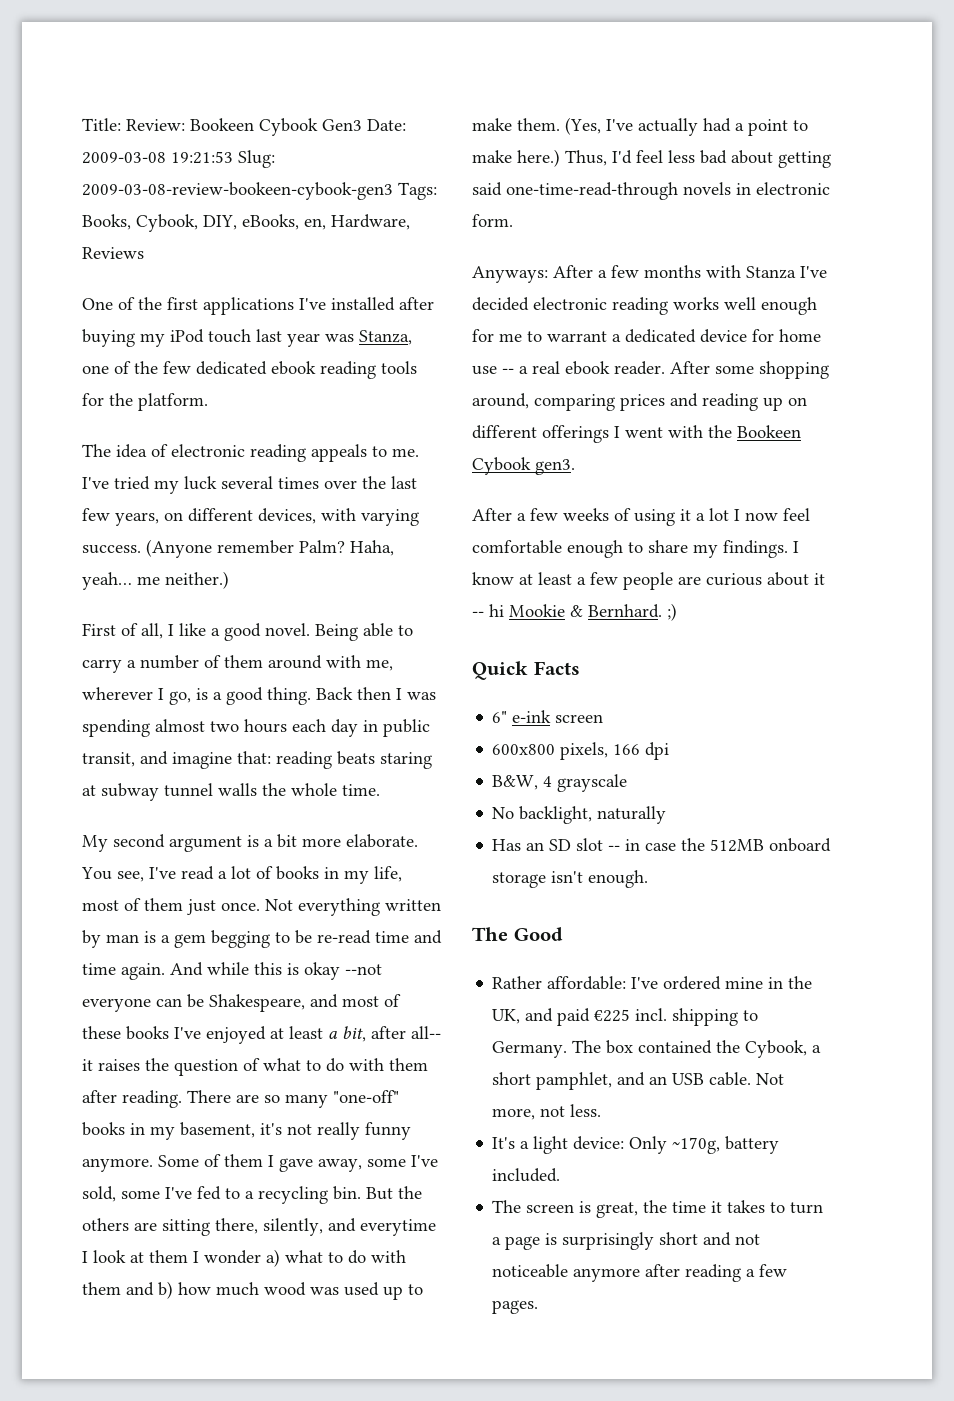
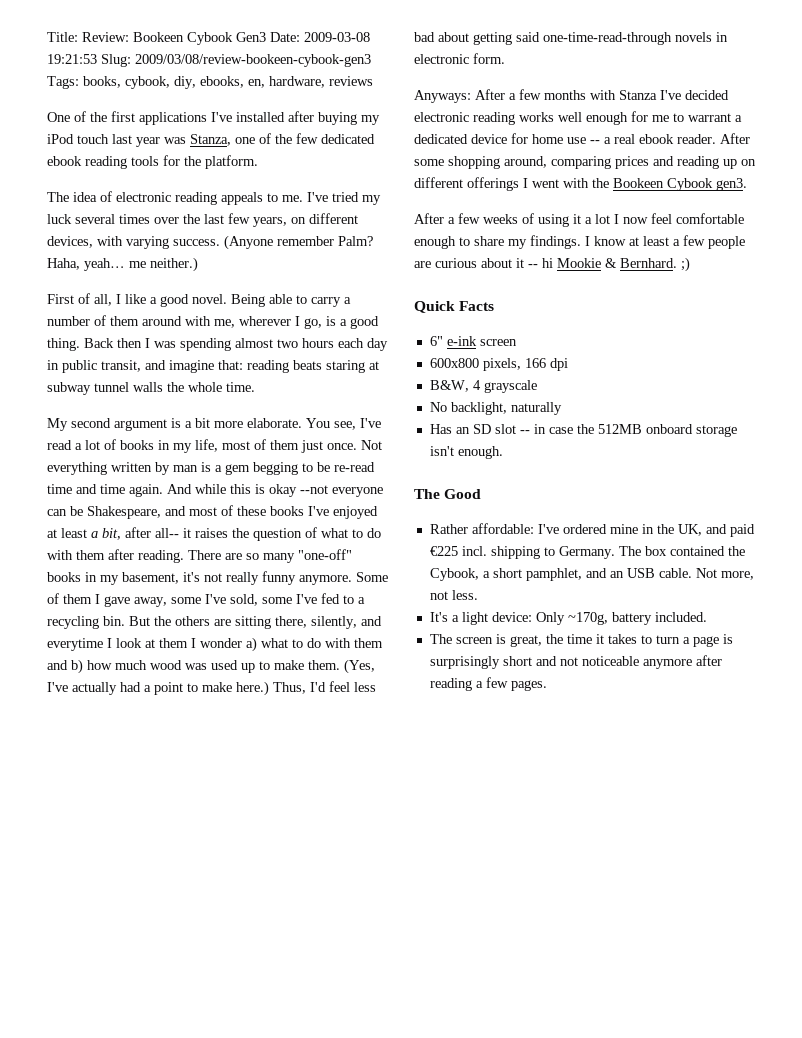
[82,182,437,200] [82,214,410,232] [82,247,144,259] 2009-03-08-review-bookeen-cybook-gen3 Tags: Books, Cybook, DIY, eBooks, en, Hardware, Reviews -> [135,54,371,67] [47,76,373,89] 2009/03/08/review-bookeen-cybook-gen3 Tags: books, cybook, diy, ebooks, en, hardware, reviews

